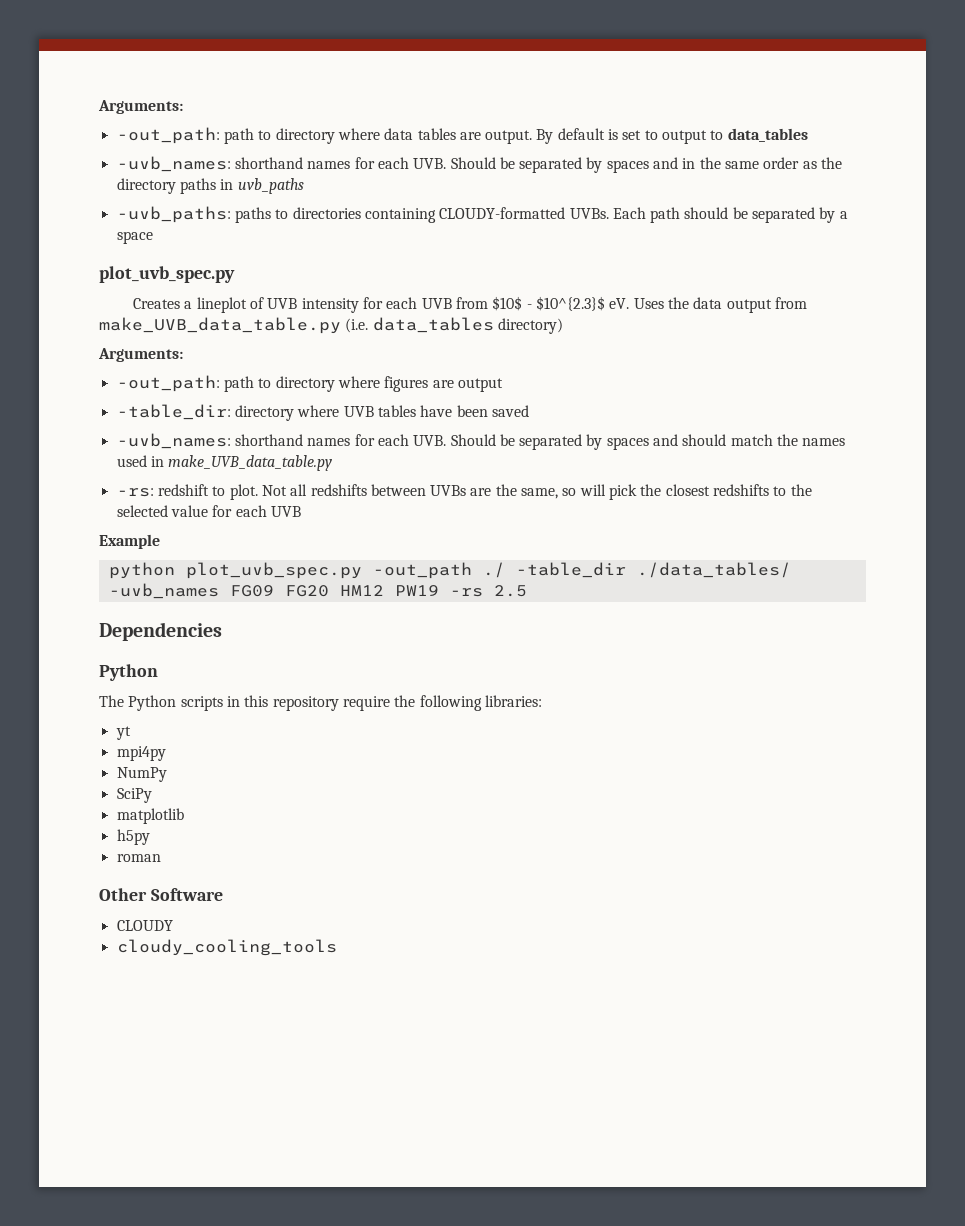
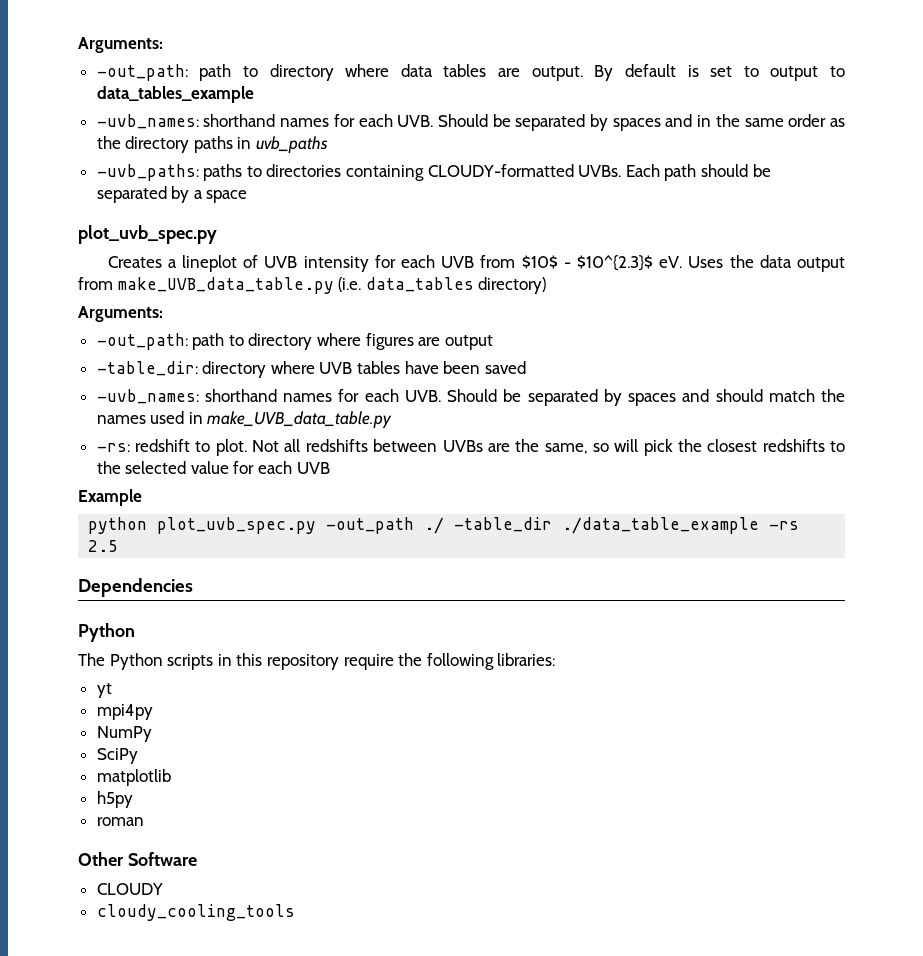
[727,128,808,142] data_tables -> [96,86,254,103] data_tables_example
[636,562,791,578] [108,583,439,599] ./data_tables/ -uvb_names FG09 FG20 HM12 PW19 -> [562,517,760,534] ./data_table_example

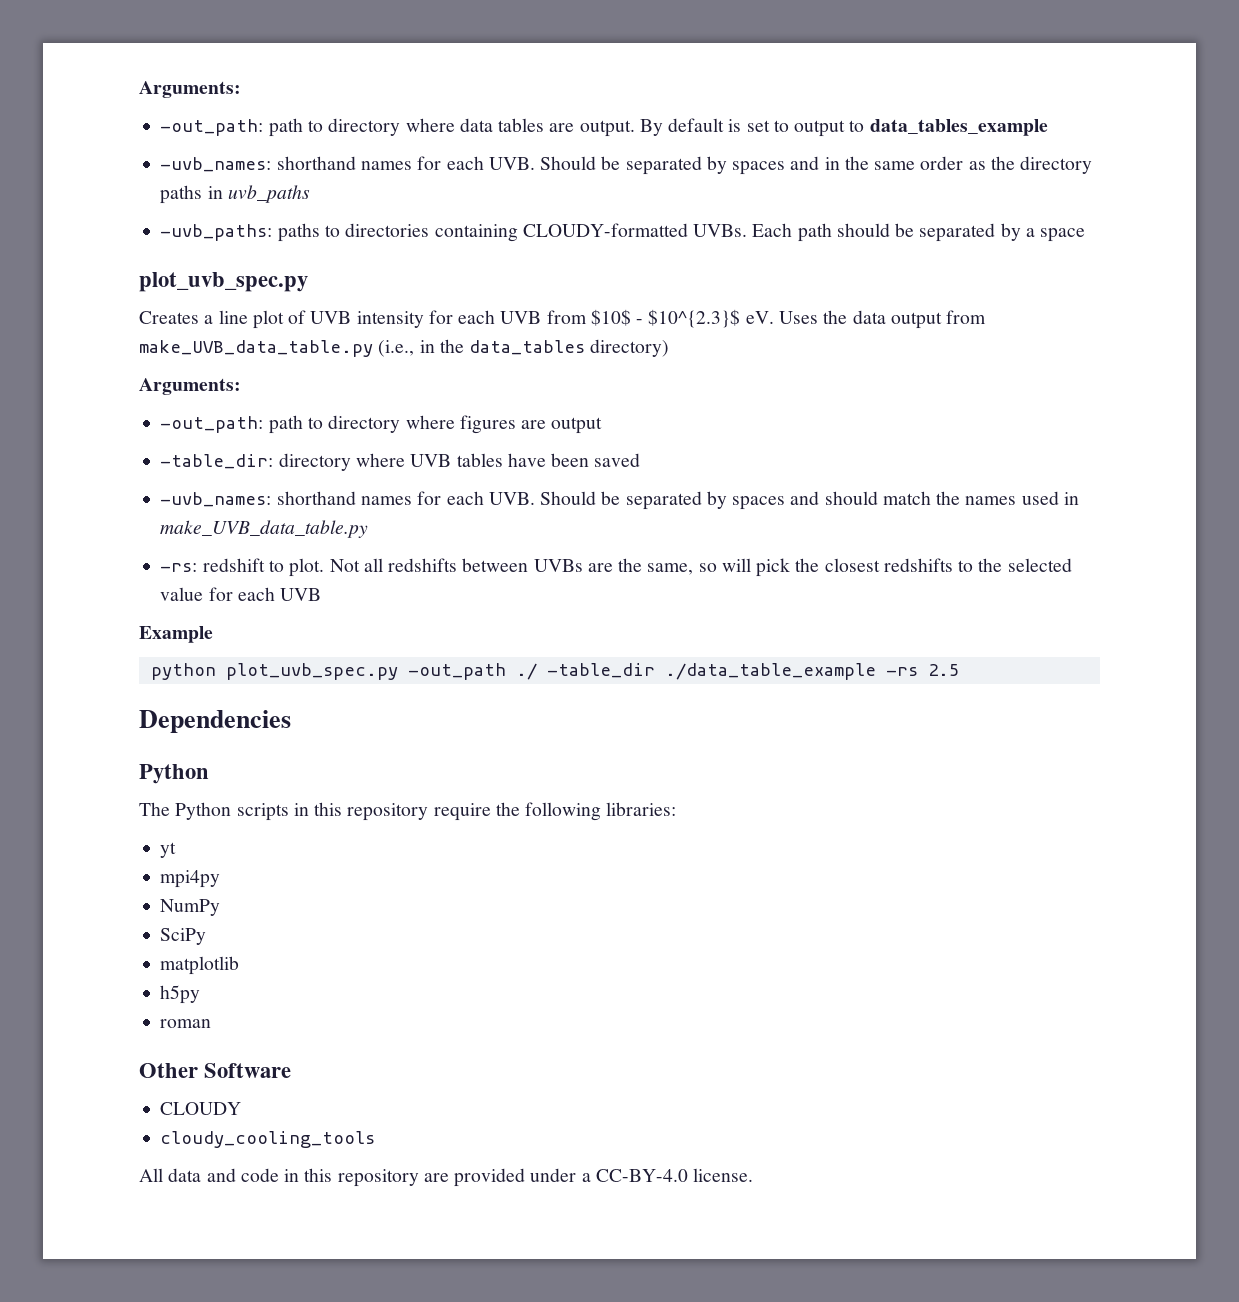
[181,255,237,272] lineplot -> [218,310,284,329] line plot
[338,277,362,292] (i.e. -> [378,339,464,357] (i.e., in the
(295, 912) none -> [139,1168,754,1187] // All data and code in this repository are provided under a CC-BY-4.0 license.

